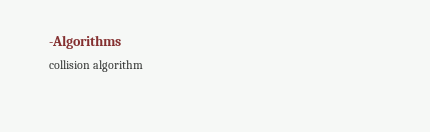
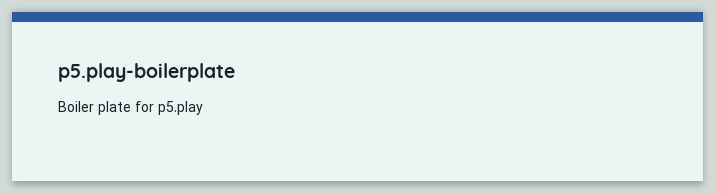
[49,35,121,49] [49,60,144,72] -Algorithms // collision algorithm -> [58,63,235,82] [58,101,203,115] p5.play-boilerplate // Boiler plate for p5.play

